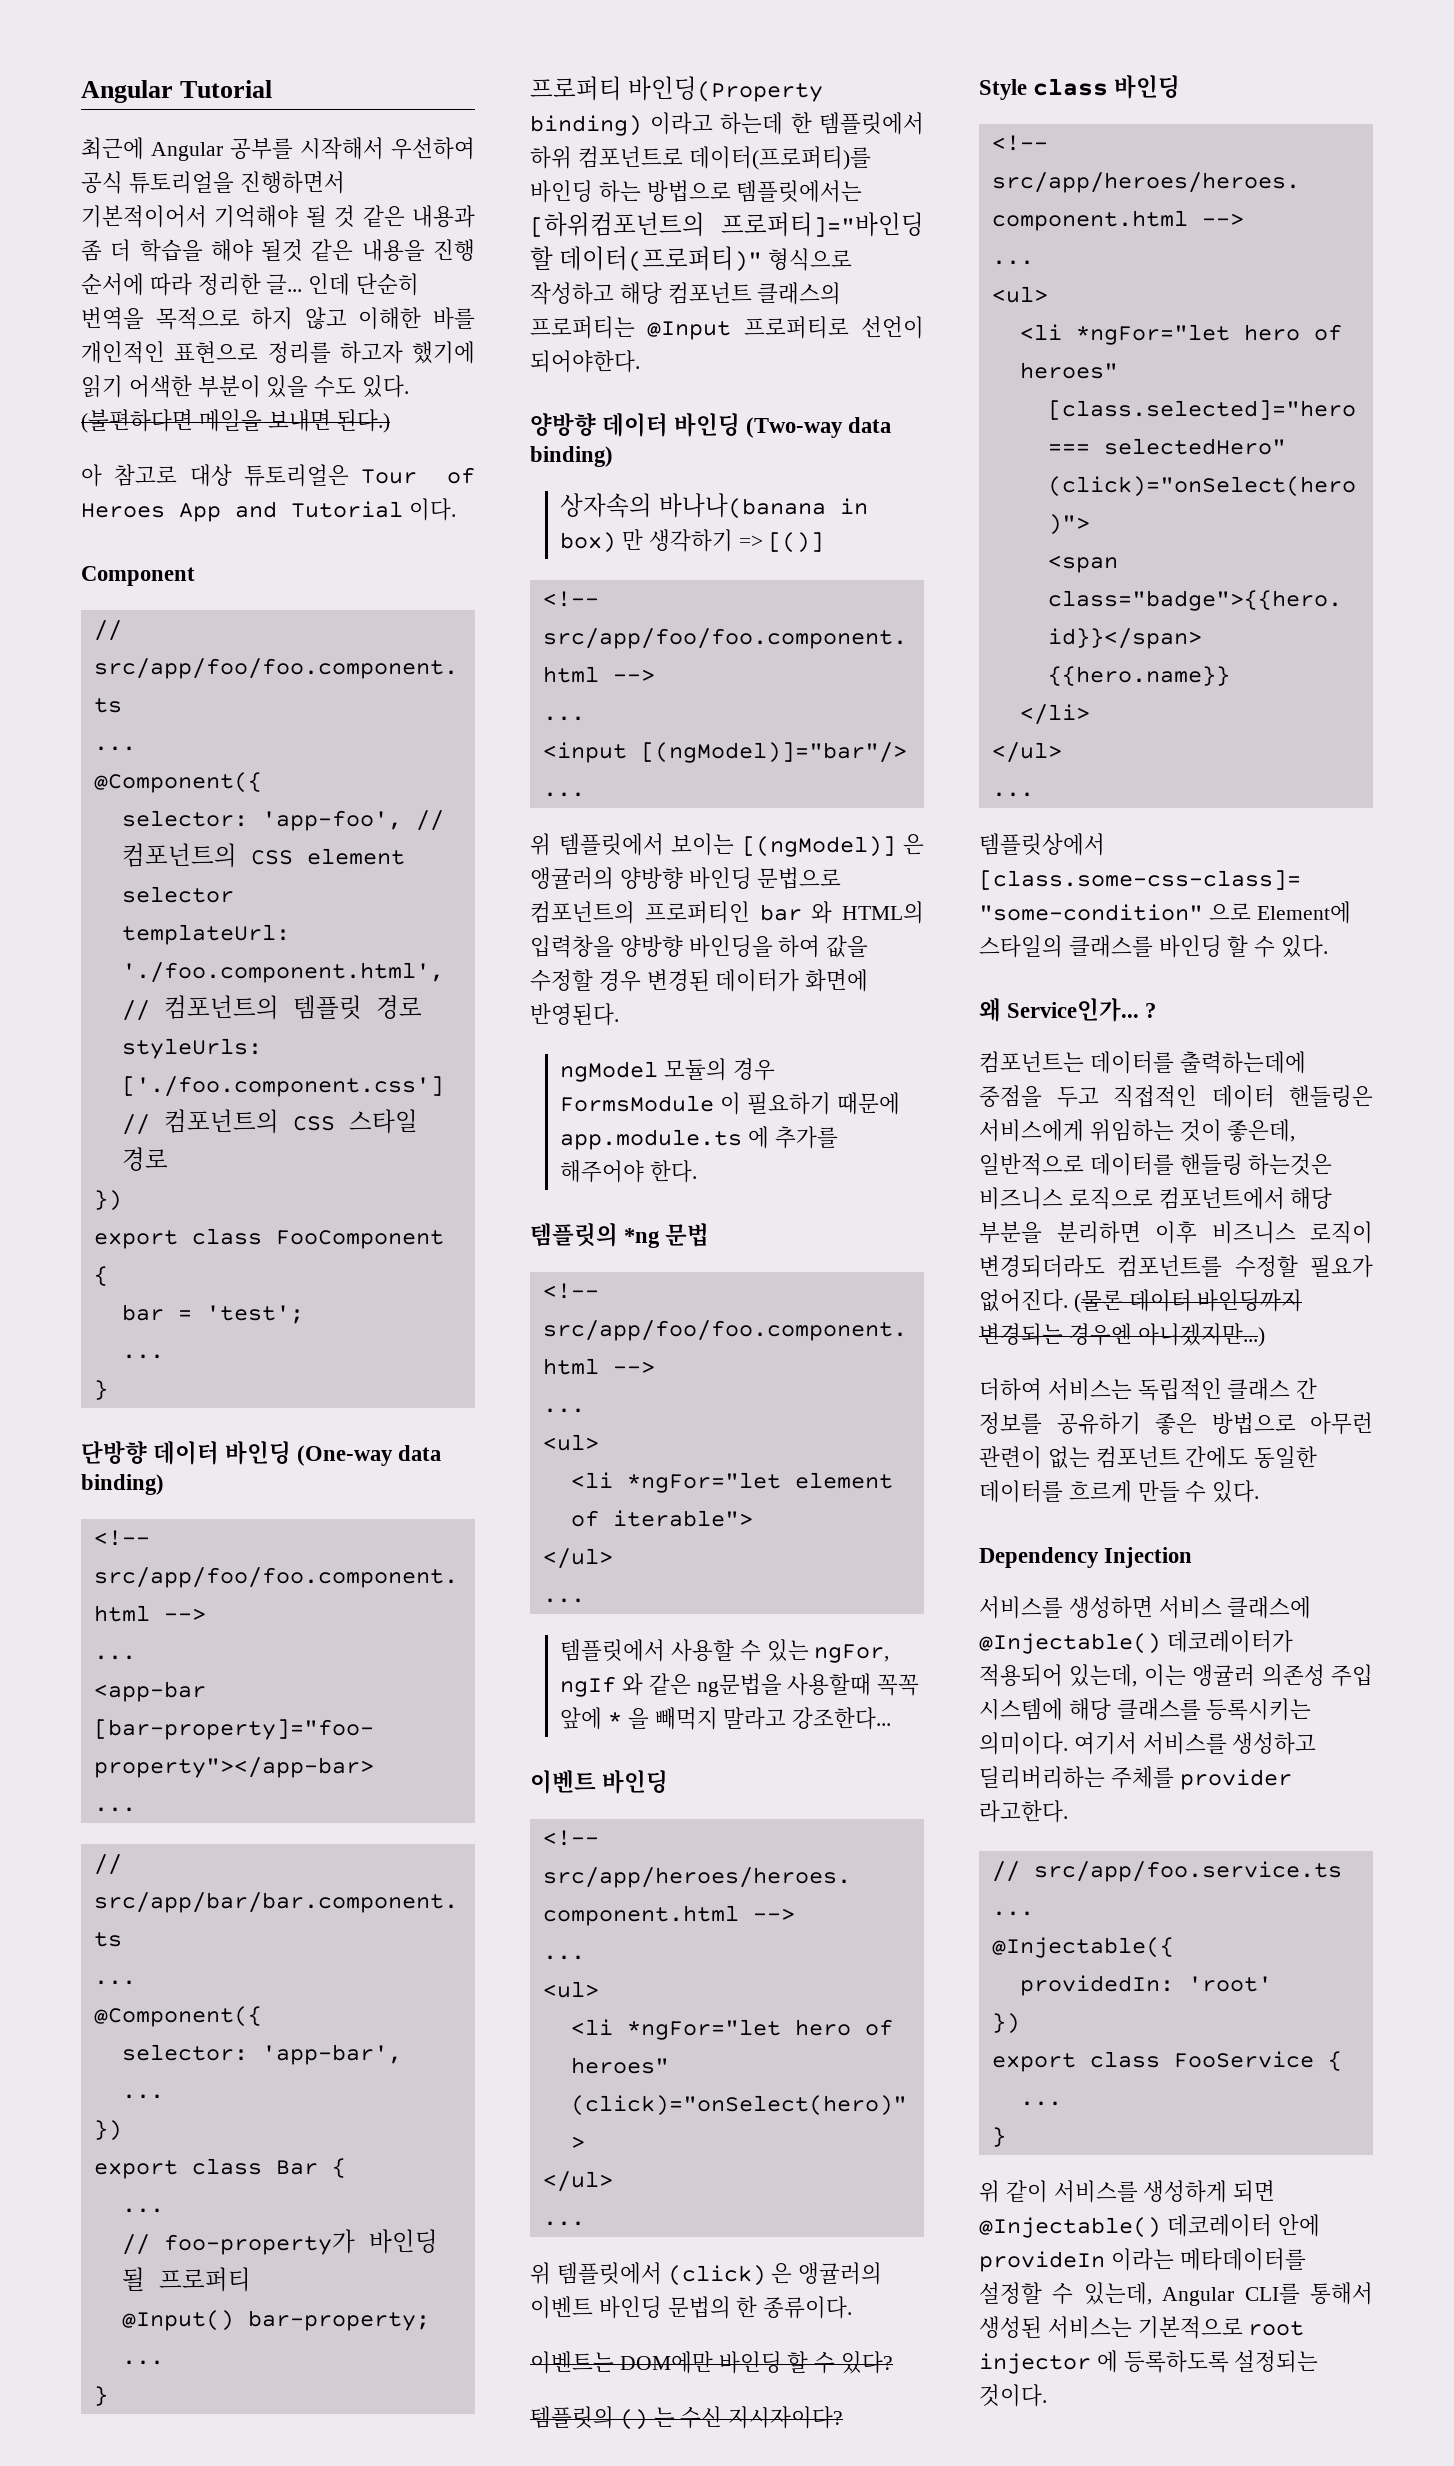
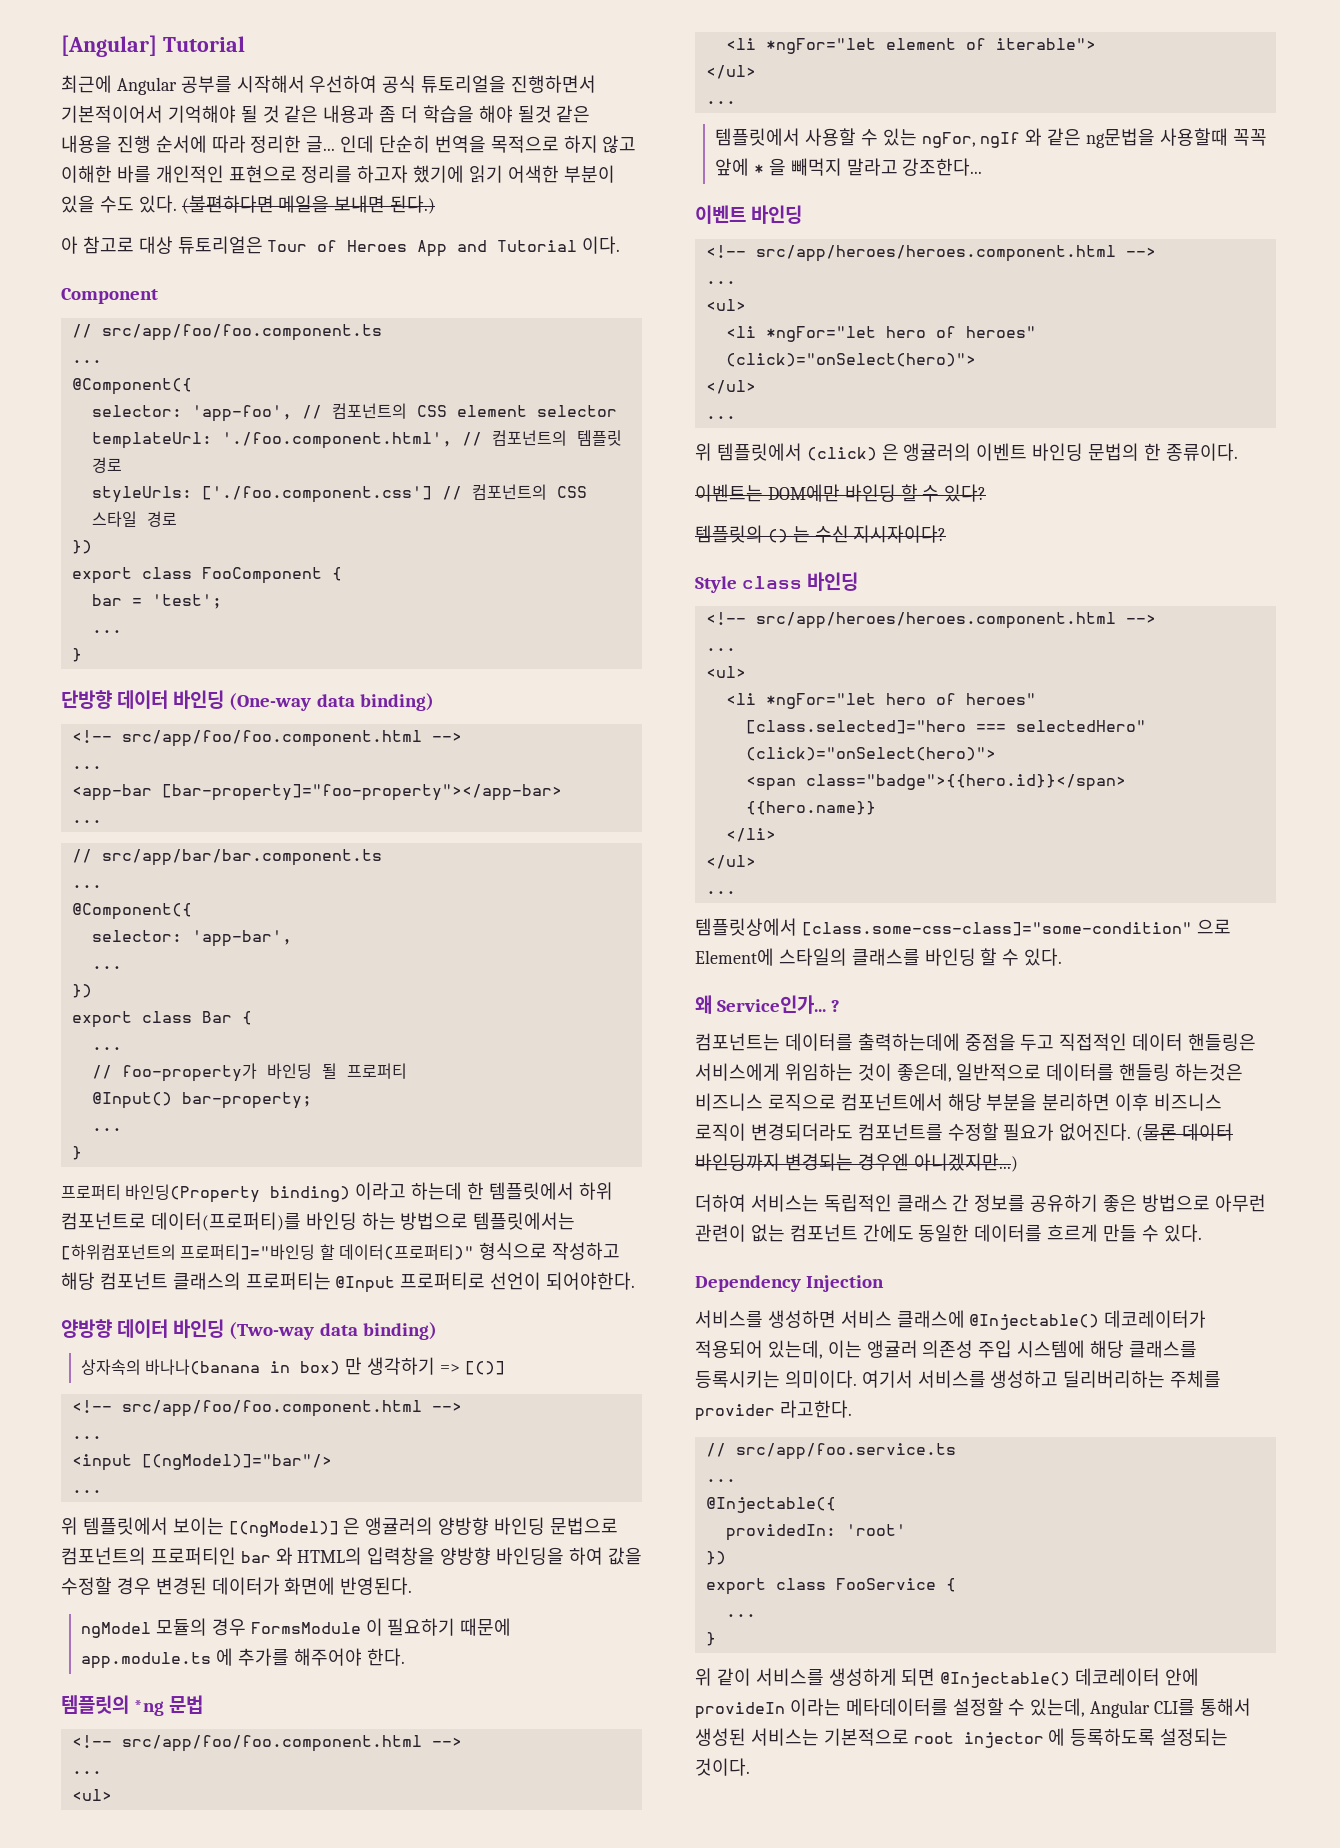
[81,80,173,103] Angular -> [61,35,157,57] [Angular]

